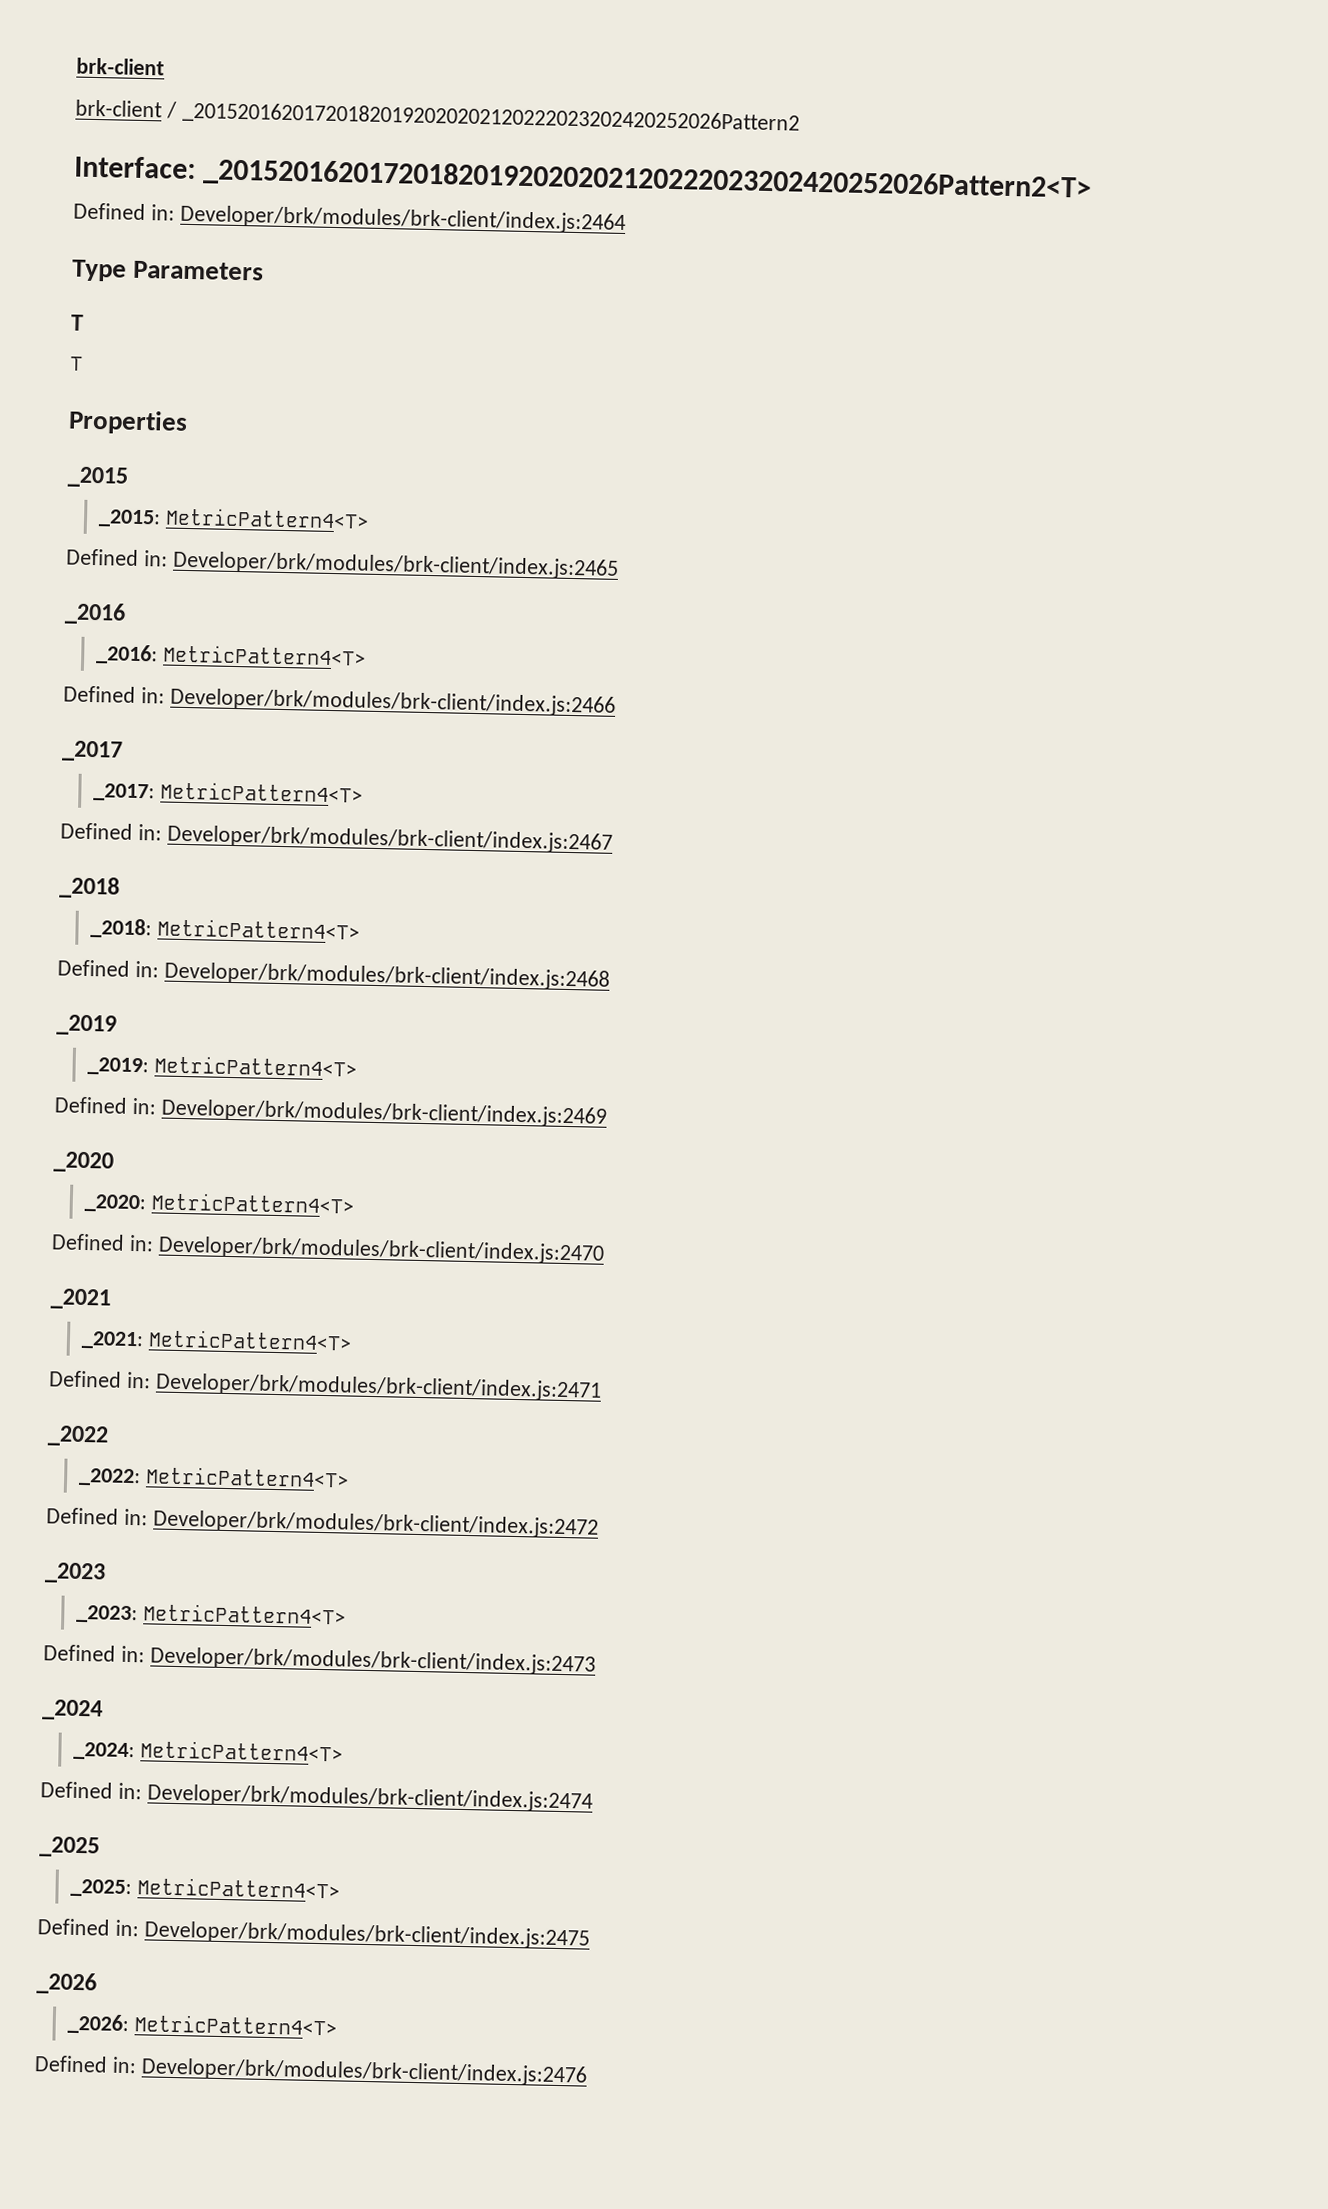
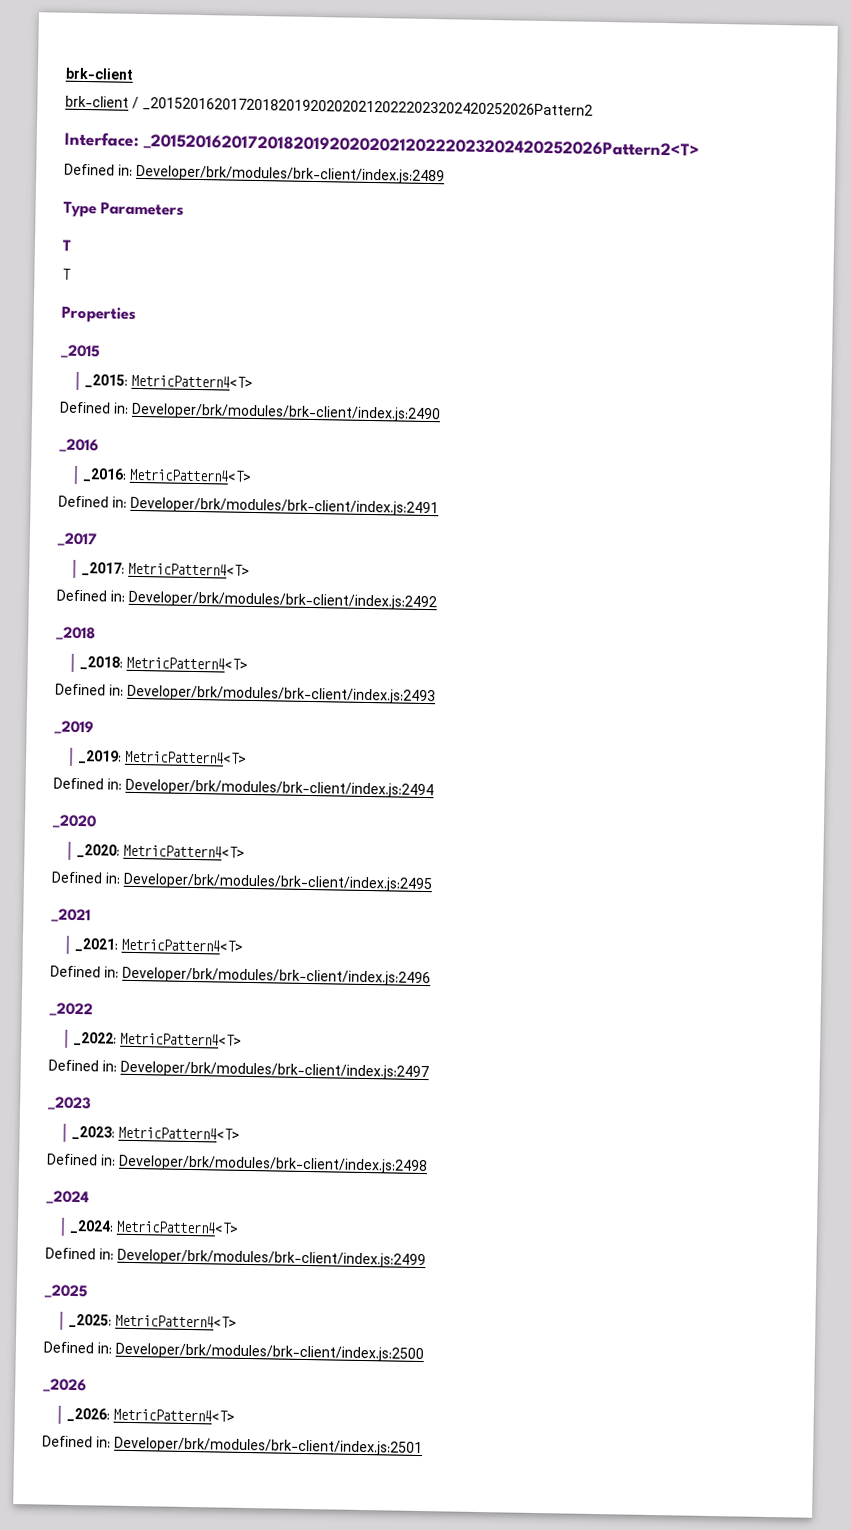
[179,204,626,235] Developer/brk/modules/brk-client/index.js:2464 -> [136,164,445,185] Developer/brk/modules/brk-client/index.js:2489
[171,550,619,580] Developer/brk/modules/brk-client/index.js:2465 -> [131,402,441,423] Developer/brk/modules/brk-client/index.js:2490
[169,687,616,717] Developer/brk/modules/brk-client/index.js:2466 -> [130,496,439,517] Developer/brk/modules/brk-client/index.js:2491
[166,824,613,854] Developer/brk/modules/brk-client/index.js:2467 -> [128,590,437,611] Developer/brk/modules/brk-client/index.js:2492
[163,961,610,991] Developer/brk/modules/brk-client/index.js:2468 -> [127,684,436,705] Developer/brk/modules/brk-client/index.js:2493
[160,1098,607,1128] Developer/brk/modules/brk-client/index.js:2469 -> [125,778,434,799] Developer/brk/modules/brk-client/index.js:2494
[157,1235,605,1265] Developer/brk/modules/brk-client/index.js:2470 -> [123,872,433,893] Developer/brk/modules/brk-client/index.js:2495
[154,1372,602,1402] Developer/brk/modules/brk-client/index.js:2471 -> [122,966,431,987] Developer/brk/modules/brk-client/index.js:2496
[152,1509,599,1539] Developer/brk/modules/brk-client/index.js:2472 -> [120,1060,429,1081] Developer/brk/modules/brk-client/index.js:2497
[149,1646,596,1676] Developer/brk/modules/brk-client/index.js:2473 -> [118,1154,428,1175] Developer/brk/modules/brk-client/index.js:2498
[146,1783,593,1813] Developer/brk/modules/brk-client/index.js:2474 -> [117,1248,426,1269] Developer/brk/modules/brk-client/index.js:2499
[143,1920,590,1950] Developer/brk/modules/brk-client/index.js:2475 -> [115,1342,424,1363] Developer/brk/modules/brk-client/index.js:2500
[140,2057,588,2087] Developer/brk/modules/brk-client/index.js:2476 -> [114,1436,423,1457] Developer/brk/modules/brk-client/index.js:2501

